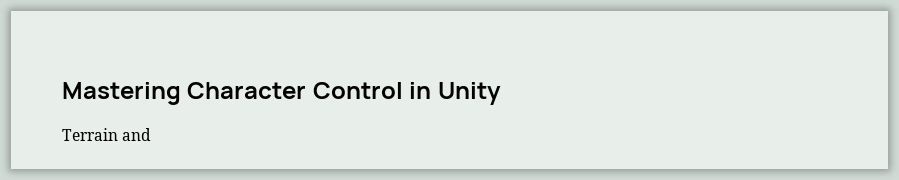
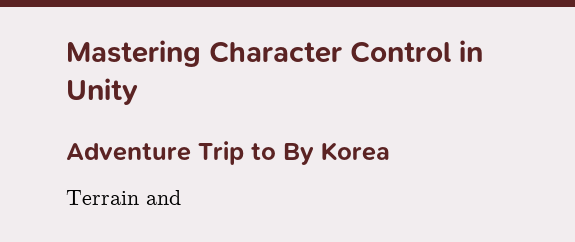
(501, 93) none -> [66,141,390,165] // Adventure Trip to By Korea

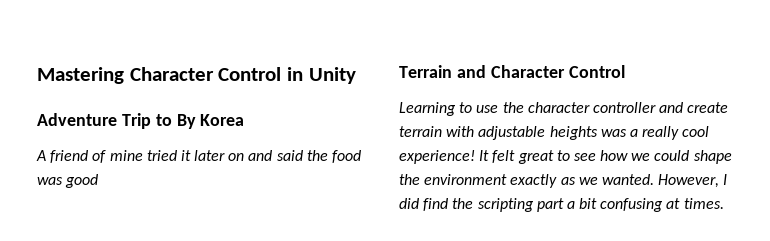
[66,190,181,205] Terrain and -> [36,150,362,163] [37,174,99,188] [399,65,625,78] [399,102,729,116] [399,126,710,140] [399,150,732,164] [399,174,728,188] [399,198,724,212] A friend of mine tried it later on and said the food was good // Terrain and Character Control // Learning to use the character controller and create terrain with adjustable heights was a really cool experience! It felt great to see how we could shape the environment exactly as we wanted. However, I did find the scripting part a bit confusing at times.

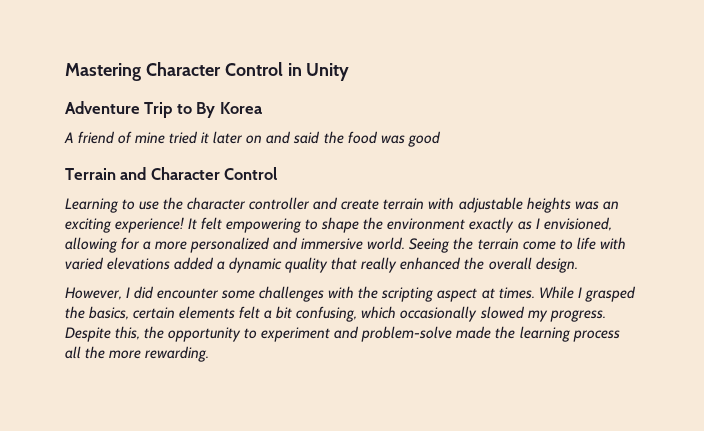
[629,126,710,140] [399,150,690,164] a really cool experience! It felt great to see how we could -> [602,201,619,210] [65,217,319,233] an exciting experience! It felt empowering to
[578,174,728,188] [399,198,724,212] we wanted. However, I did find the scripting part a bit confusing at times. -> [535,217,612,231] [65,237,626,253] [65,257,578,273] [65,286,636,302] [65,306,606,322] [65,326,620,342] [65,346,210,362] I envisioned, allowing for a more personalized and immersive world. Seeing the terrain come to life with varied elevations added a dynamic quality that really enhanced the overall design. // However, I did encounter some challenges with the scripting aspect at times. While I grasped the basics, certain elements felt a bit confusing, which occasionally slowed my progress. Despite this, the opportunity to experiment and problem-solve made the learning process all the more rewarding.

